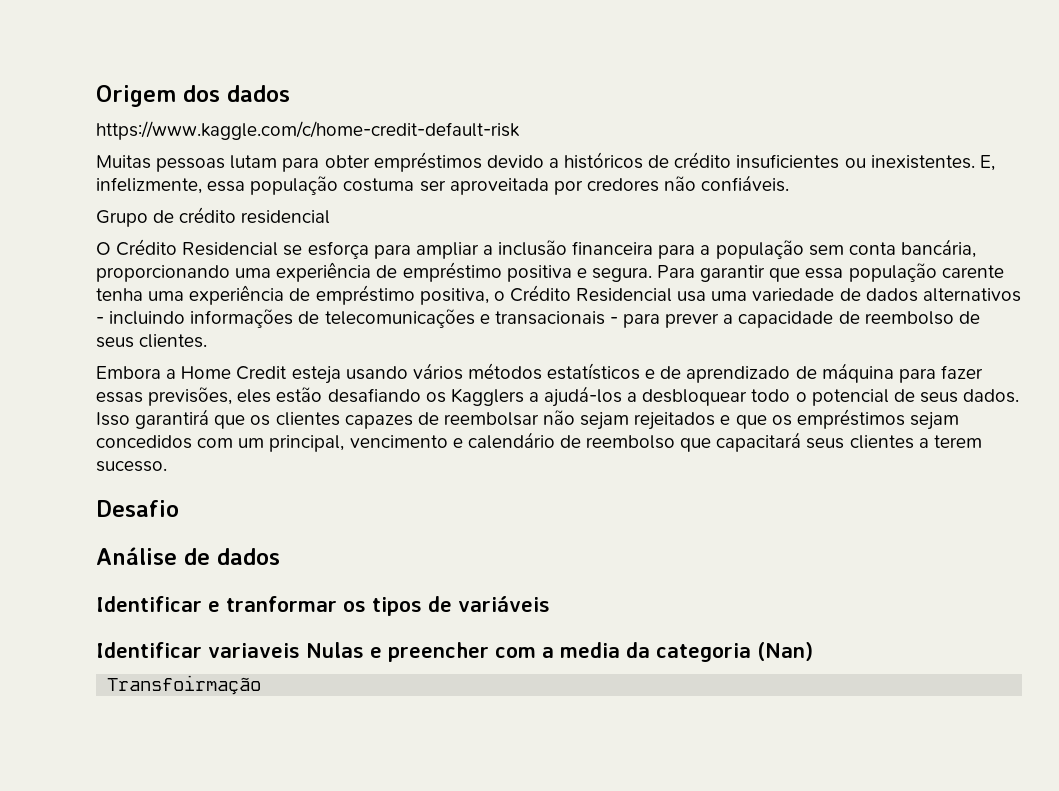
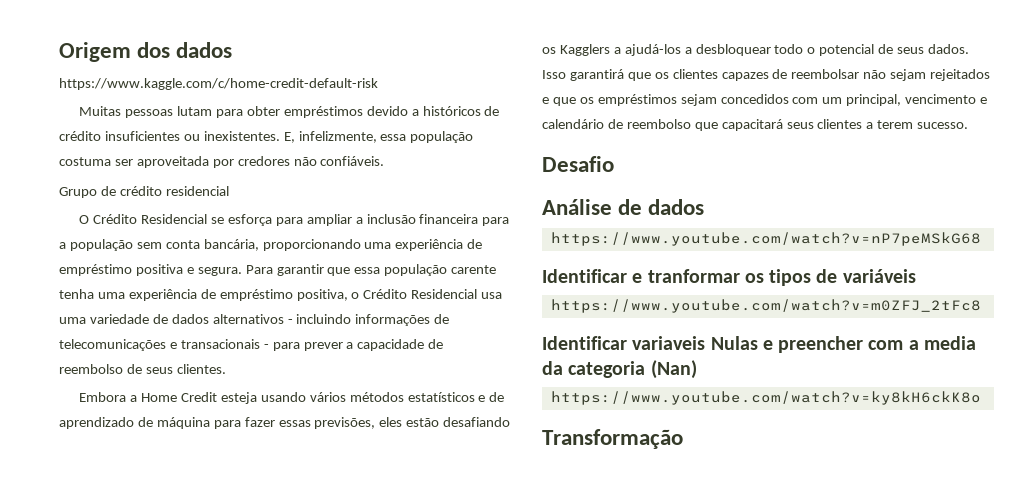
(280, 556) none -> [550,232,981,246] // https://www.youtube.com/watch?v=nP7peMSkG68
(550, 604) none -> [550,299,981,313] // https://www.youtube.com/watch?v=m0ZFJ_2tFc8
[107,675,262,695] Transfoirmação -> [550,391,981,405] [542,429,683,449] https://www.youtube.com/watch?v=ky8kH6ckK8o // Transformação

